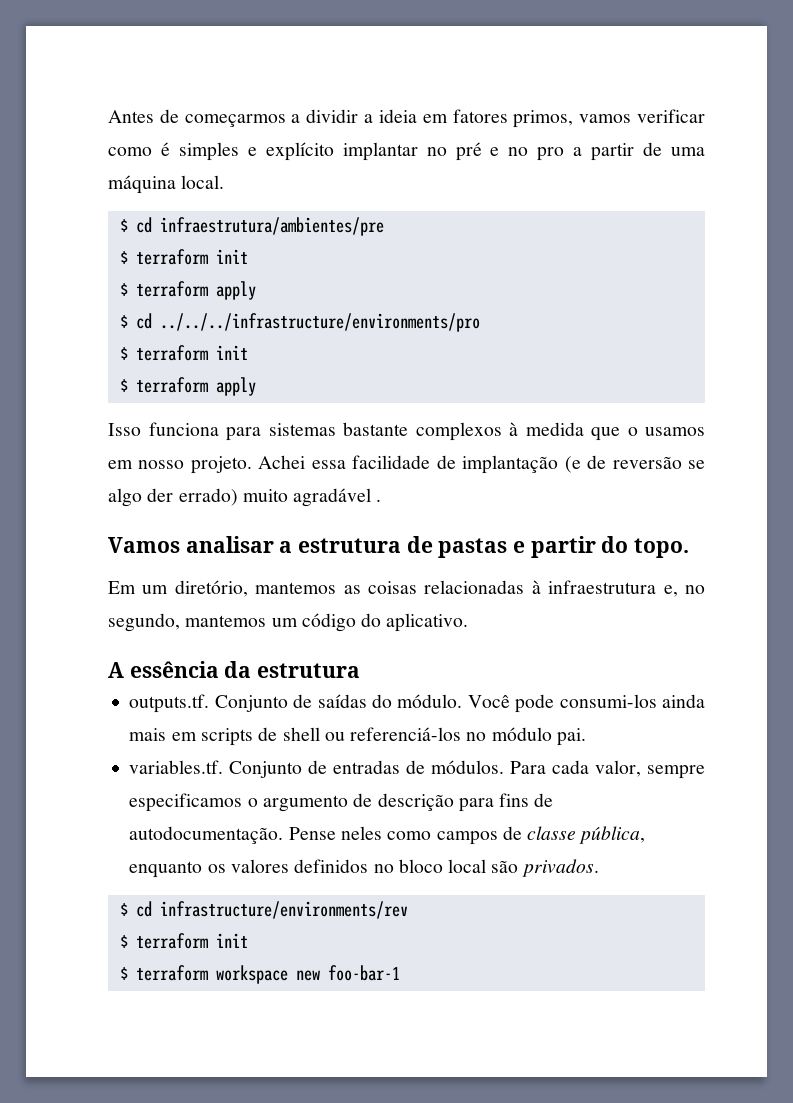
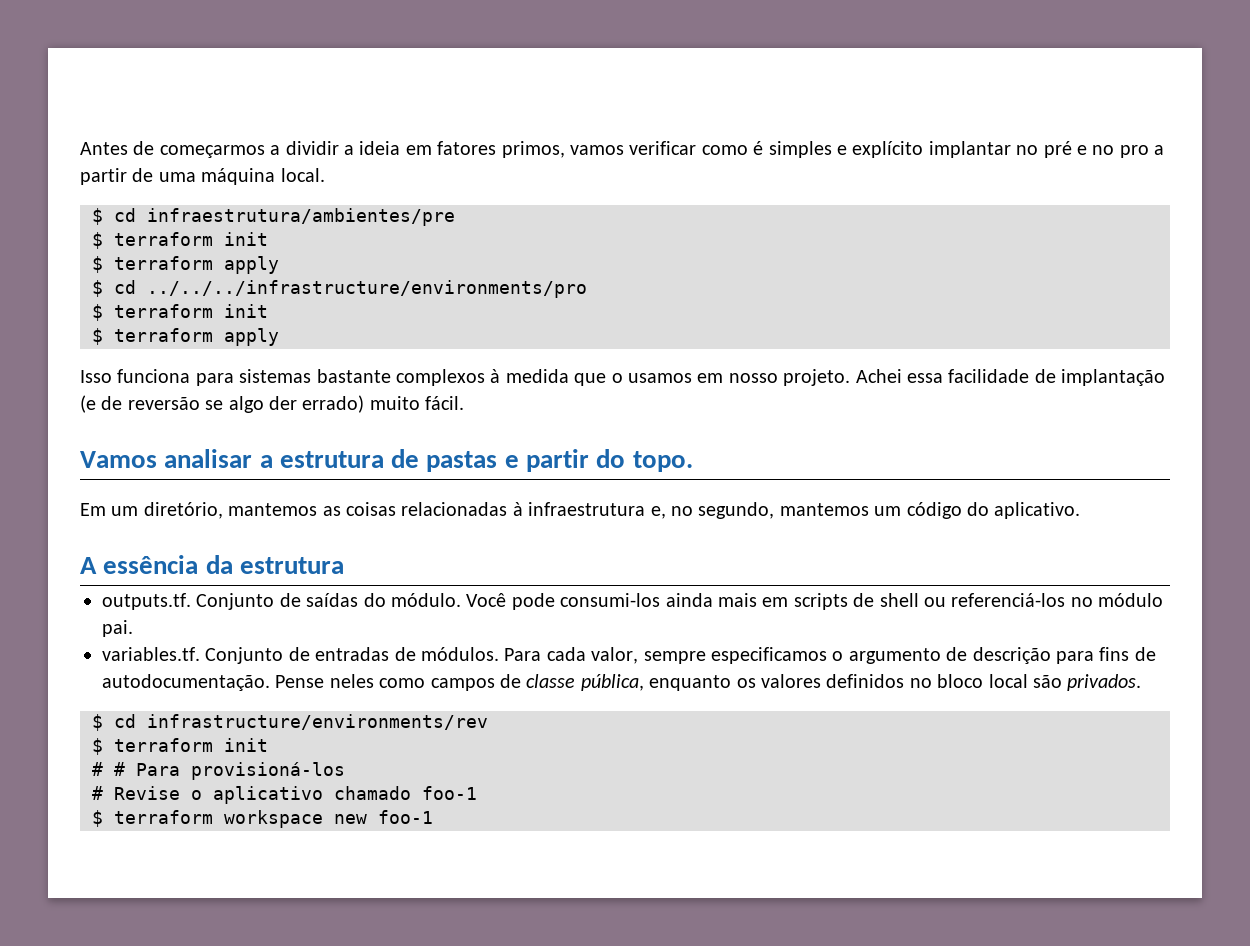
[293,488,382,507] agradável . -> [425,396,465,410] fácil.
(248, 940) none -> [92,762,345,780] [92,786,477,804] // # # Para provisioná-los // # Revise o aplicativo chamado foo-1
[327,965,400,981] foo-bar-1 -> [378,810,433,824] foo-1

